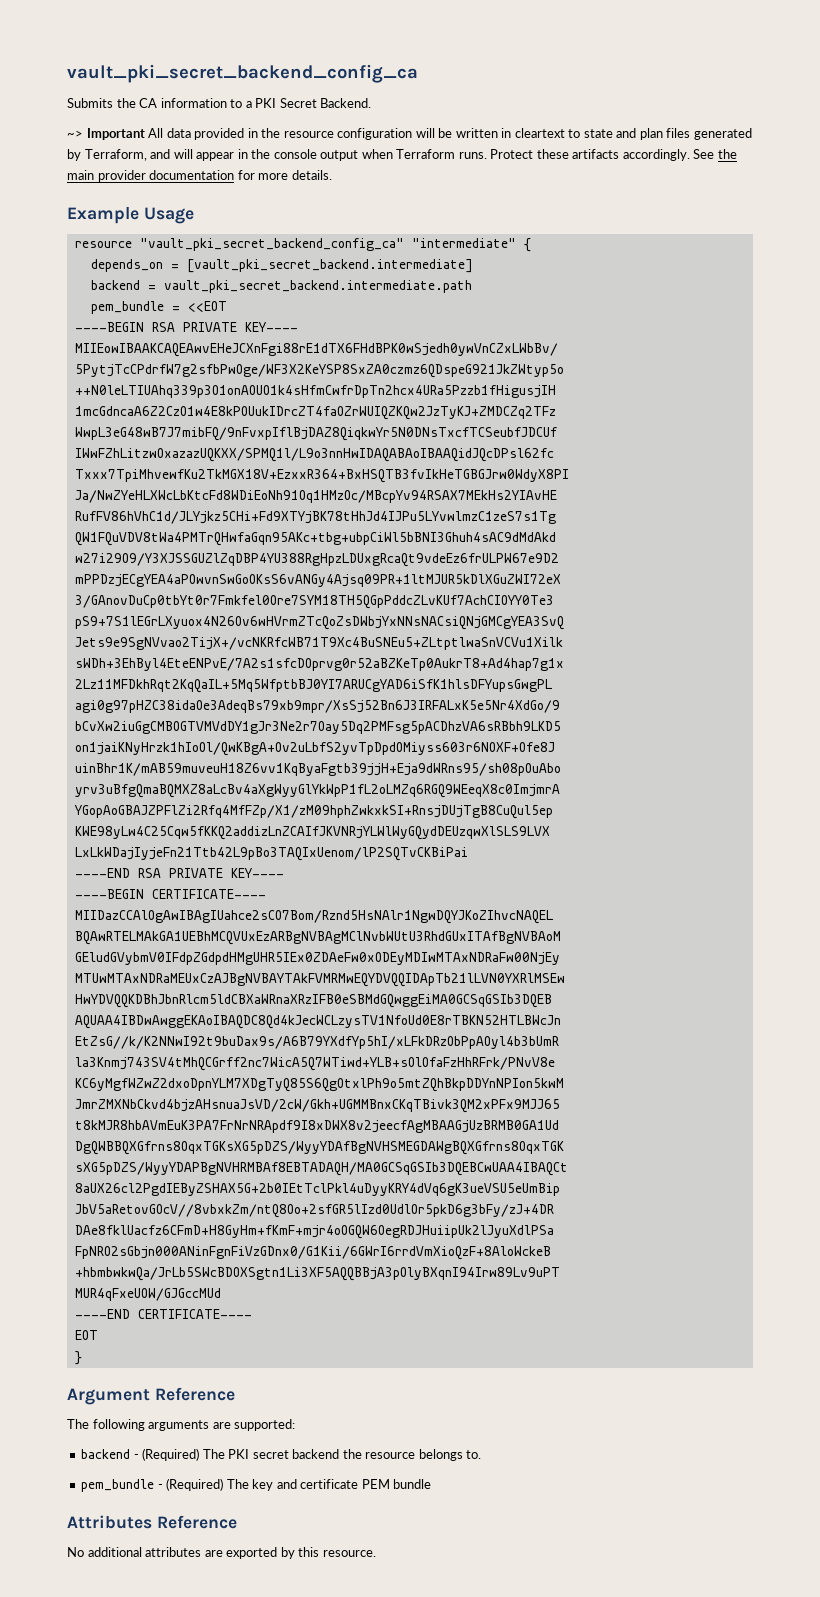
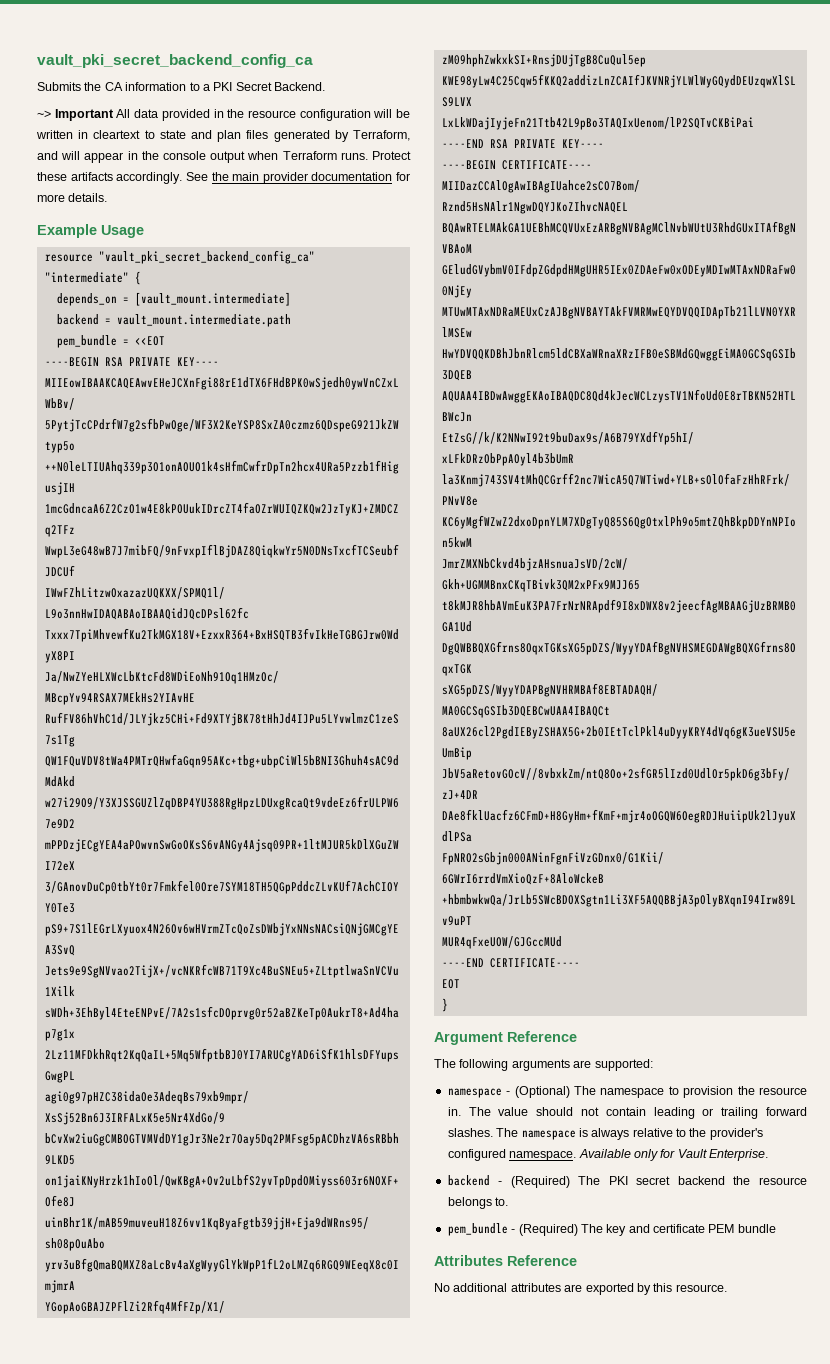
[186,259,473,273] [vault_pki_secret_backend.intermediate] -> [134,292,291,306] [vault_mount.intermediate]
[163,280,472,293] vault_pki_secret_backend.intermediate.path -> [116,314,291,327] vault_mount.intermediate.path
(296, 1425) none -> [447,1086,807,1098] [447,1107,807,1119] [447,1128,763,1140] [447,1149,768,1161] // namespace - (Optional) The namespace to provision the resource in. The value should not contain leading or trailing forward slashes. The namespace is always relative to the provider's configured namespace. Available only for Vault Enterprise.

